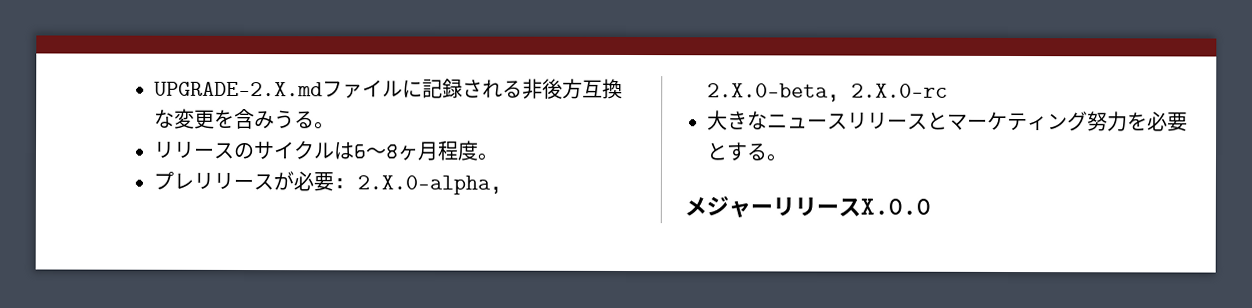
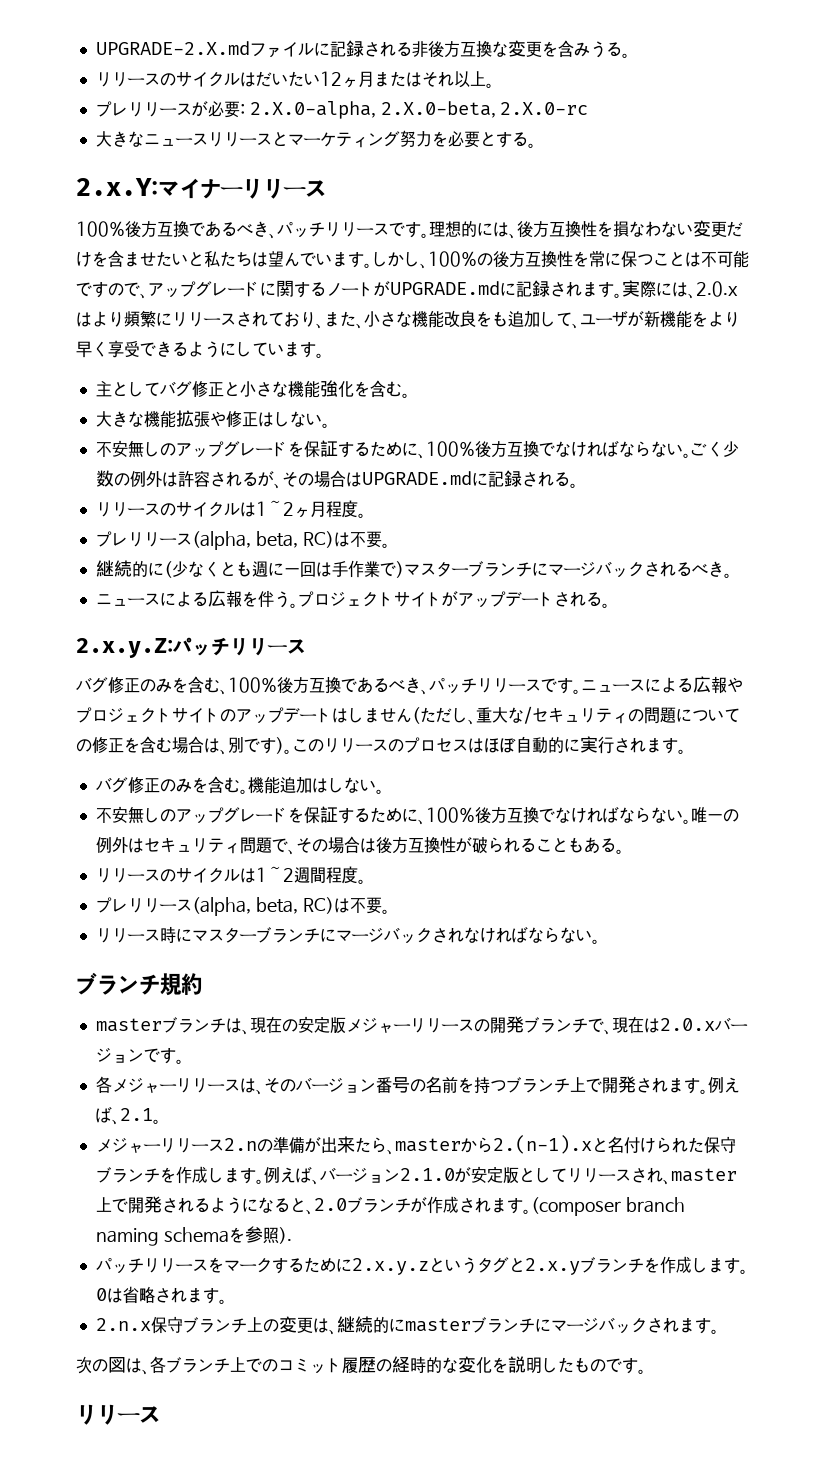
[353,140,479,161] 6～8ヶ月程度 -> [255,71,486,88] だいたい12ヶ月またはそれ以上
[684,196,931,218] メジャーリリースX.0.0 -> [76,178,326,199] [76,220,743,239] [76,250,749,269] [76,280,738,299] [76,310,740,329] [76,340,324,358] [95,380,410,398] [95,410,330,428] [95,440,739,459] [95,470,578,489] [95,500,366,518] [95,531,390,550] [95,560,732,578] [95,590,610,608] [76,637,306,658] [76,676,743,695] [76,706,740,725] [76,736,686,755] [95,776,384,794] [95,806,739,825] [95,836,624,855] [95,866,366,884] [95,897,390,916] [95,926,600,944] [76,972,202,996] [95,1016,748,1035] [95,1047,184,1064] [95,1076,740,1095] [95,1107,161,1125] [95,1135,736,1155] [95,1166,737,1185] [95,1196,685,1216] [95,1226,292,1246] [95,1256,748,1275] [95,1286,227,1304] [95,1316,719,1335] [76,1356,646,1375] [76,1404,160,1425] 2.x.Y:マイナーリリース // 100%後方互換であるべき、パッチリリースです。理想的には、後方互換性を損なわない変更だけを含ませたいと私たちは望んでいます。しかし、100%の後方互換性を常に保つことは不可能ですので、アップグレードに関するノートがUPGRADE.mdに記録されます。実際には、2.0.xはより頻繁にリリースされており、また、小さな機能改良をも追加して、ユーザが新機能をより早く享受できるようにしています。 // 主としてバグ修正と小さな機能強化を含む。 // 大きな機能拡張や修正はしない。 // 不安無しのアップグレードを保証するために、100%後方互換でなければならない。ごく少数の例外は許容されるが、その場合はUPGRADE.mdに記録される。 // リリースのサイクルは1～2ヶ月程度。 // プレリリース(alpha, beta, RC)は不要。 // 継続的に(少なくとも週に一回は手作業で)マスターブランチにマージバックされるべき。 // ニュースによる広報を伴う。プロジェクトサイトがアップデートされる。 // 2.x.y.Z:パッチリリース // バグ修正のみを含む、100%後方互換であるべき、パッチリリースです。ニュースによる広報やプロジェクトサイトのアップデートはしません(ただし、重大な/セキュリティの問題についての修正を含む場合は、別です)。このリリースのプロセスはほぼ自動的に実行されます。 // バグ修正のみを含む。機能追加はしない。 // 不安無しのアップグレードを保証するために、100%後方互換でなければならない。唯一の例外はセキュリティ問題で、その場合は後方互換性が破られることもある。 // リリースのサイクルは1～2週間程度。 // プレリリース(alpha, beta, RC)は不要。 // リリース時にマスターブランチにマージバックされなければならない。 // ブランチ規約 // masterブランチは、現在の安定版メジャーリリースの開発ブランチで、現在は2.0.xバージョンです。 // 各メジャーリリースは、そのバージョン番号の名前を持つブランチ上で開発されます。例えば、2.1。 // メジャーリリース2.nの準備が出来たら、masterから2.(n-1).xと名付けられた保守ブランチを作成します。例えば、バージョン2.1.0が安定版としてリリースされ、master上で開発されるようになると、2.0ブランチが作成されます。(composer branch naming schemaを参照). // パッチリリースをマークするために2.x.y.zというタグと2.x.yブランチを作成します。0は省略されます。 // 2.n.x保守ブランチ上の変更は、継続的にmasterブランチにマージバックされます。 // 次の図は、各ブランチ上でのコミット履歴の経時的な変化を説明したものです。 // リリース

